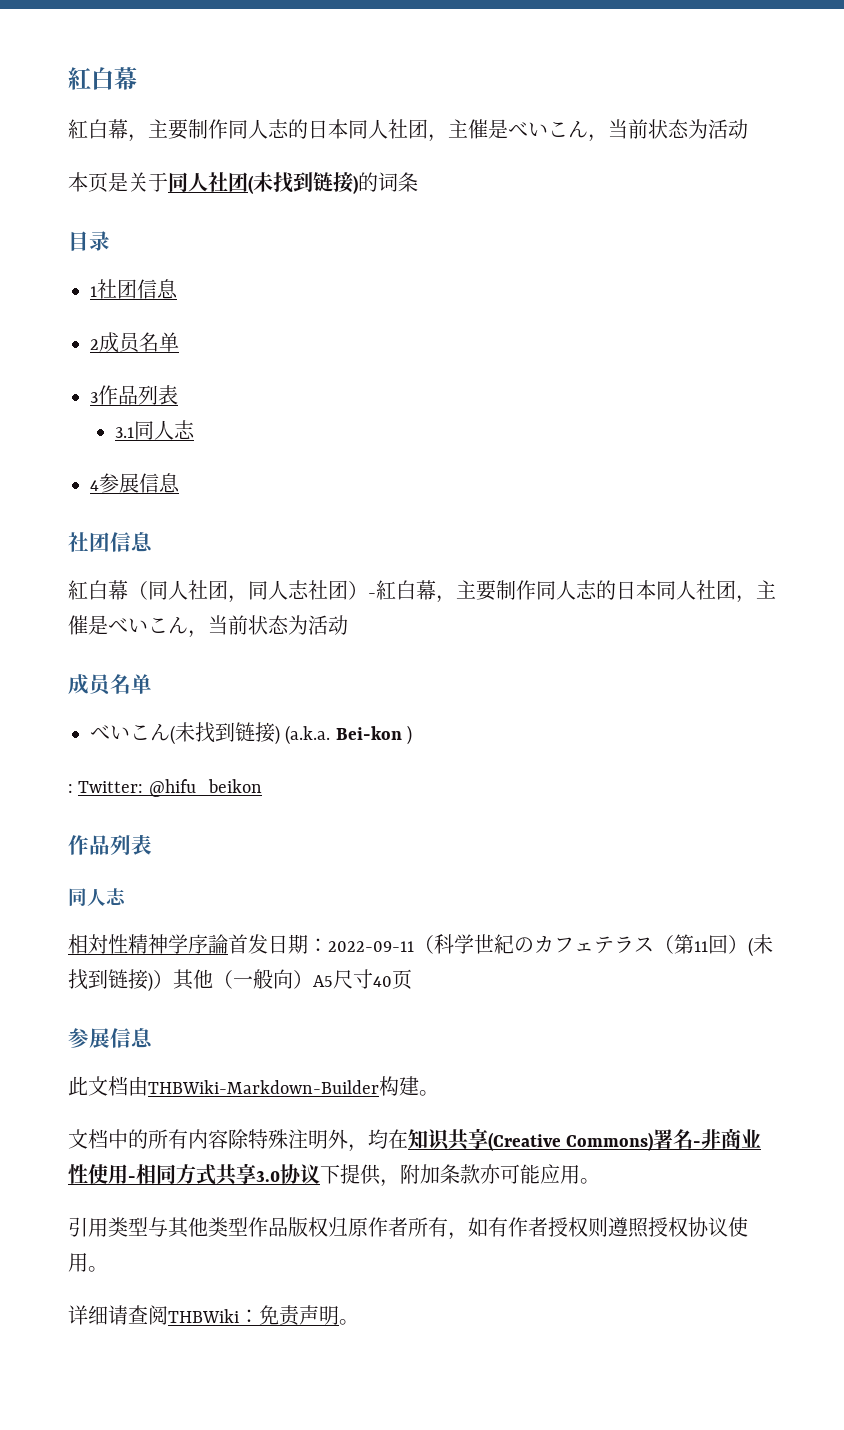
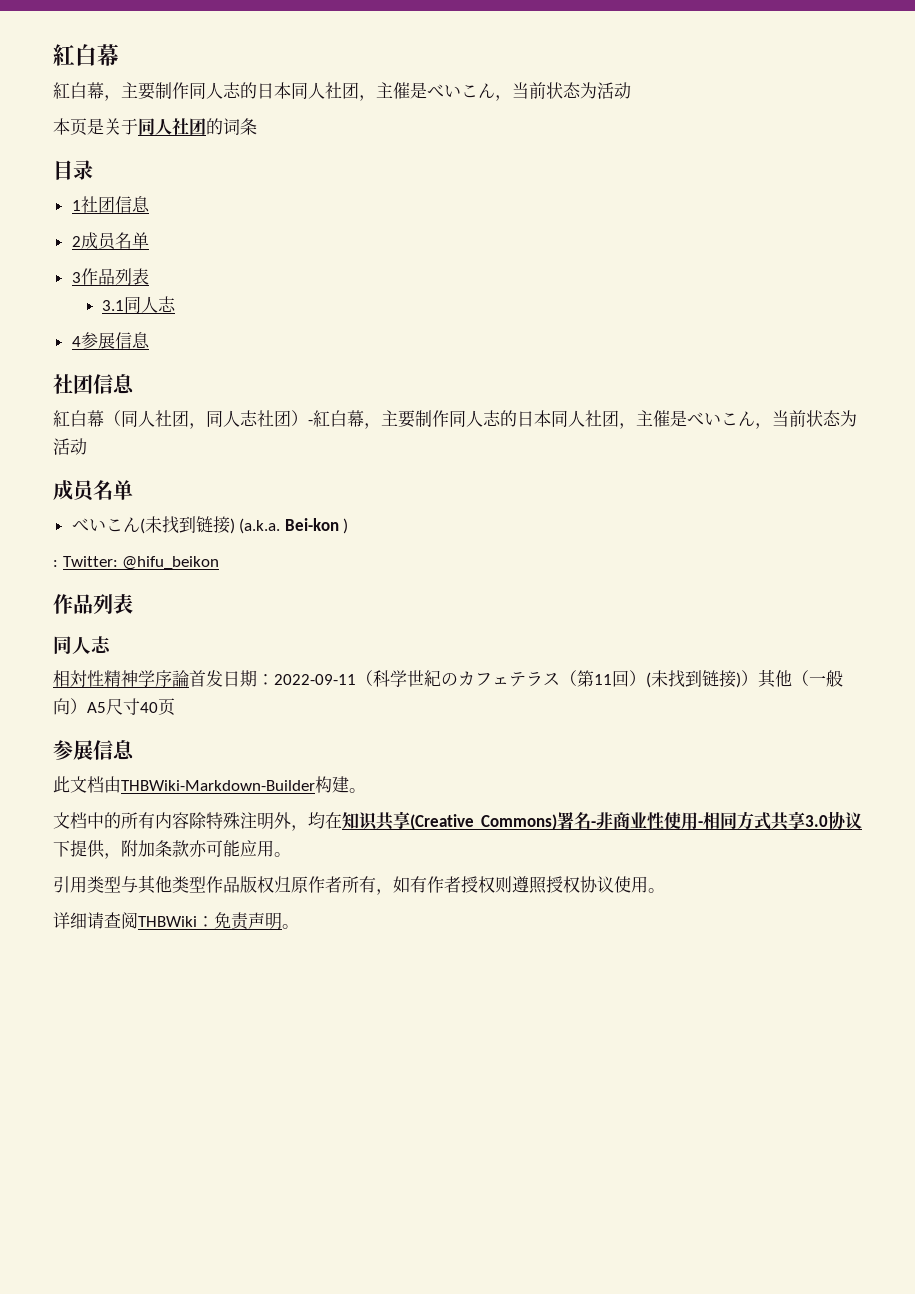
[248,172,358,194] (未找到链接) -> (206, 126) none

